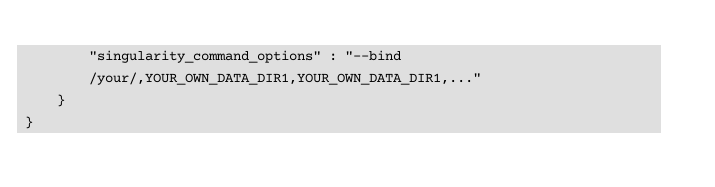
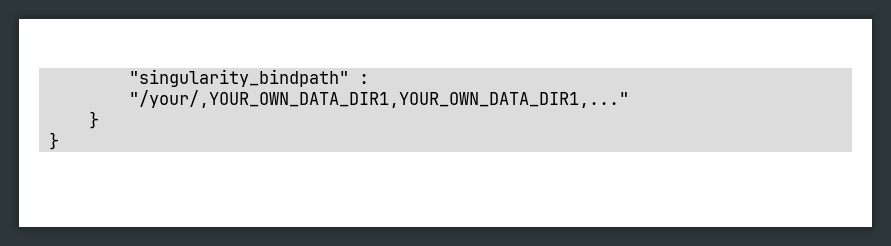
[88,50,401,63] [88,72,481,85] "singularity_command_options" : "--bind /your/,YOUR_OWN_DATA_DIR1,YOUR_OWN_DATA_DIR1,..." -> [128,69,369,87] [128,90,629,108] "singularity_bindpath" : "/your/,YOUR_OWN_DATA_DIR1,YOUR_OWN_DATA_DIR1,..."

